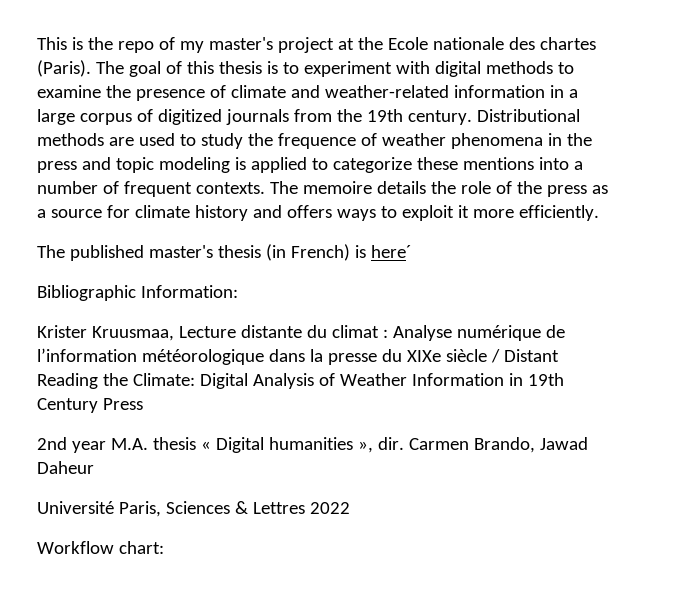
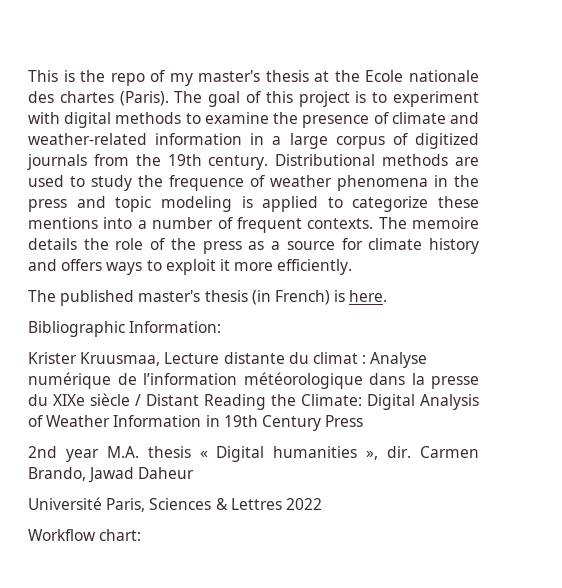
[277,37,334,53] project -> [265,70,309,82] thesis
[218,61,262,74] thesis -> [298,91,350,107] project
[370,245,412,258] here´ -> [349,290,388,302] here.

